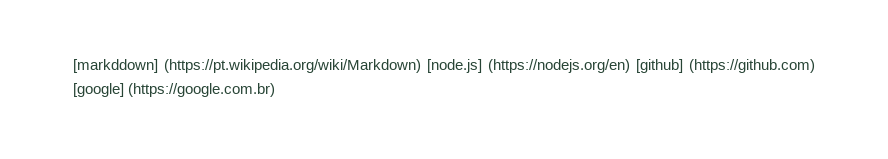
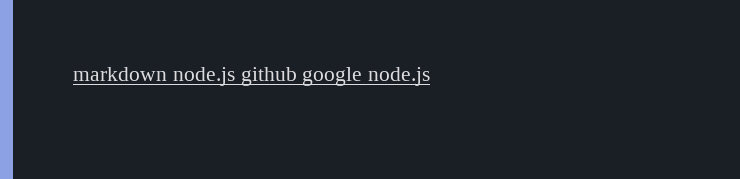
[73,59,815,73] [73,83,276,97] [markddown] (https://pt.wikipedia.org/wiki/Markdown) [node.js] (https://nodejs.org/en) [github] (https://github.com) [google] (https://google.com.br) -> [73,67,431,86] markdown node.js github google node.js

